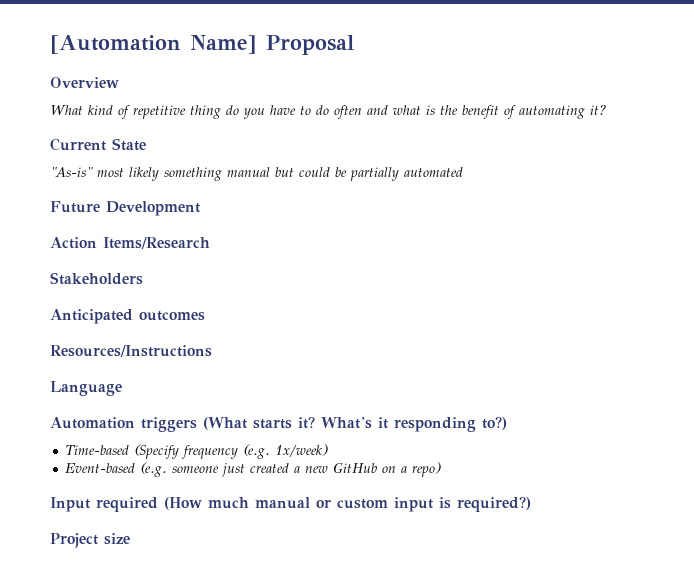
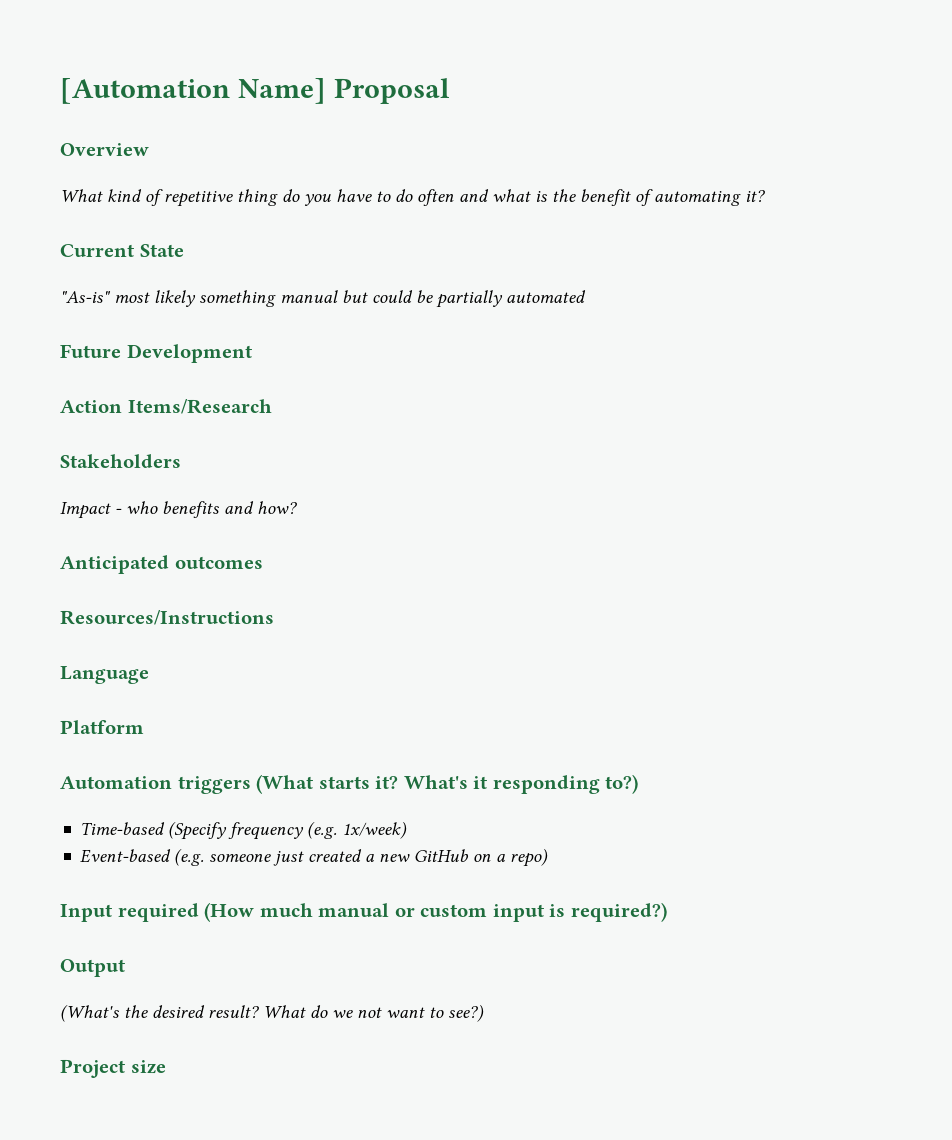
(143, 278) none -> [60,501,297,519] // Impact - who benefits and how?
(122, 388) none -> [60,720,144,734] // Platform
(531, 504) none -> [60,959,125,977] [60,1004,484,1022] // Output // (What's the desired result? What do we not want to see?)

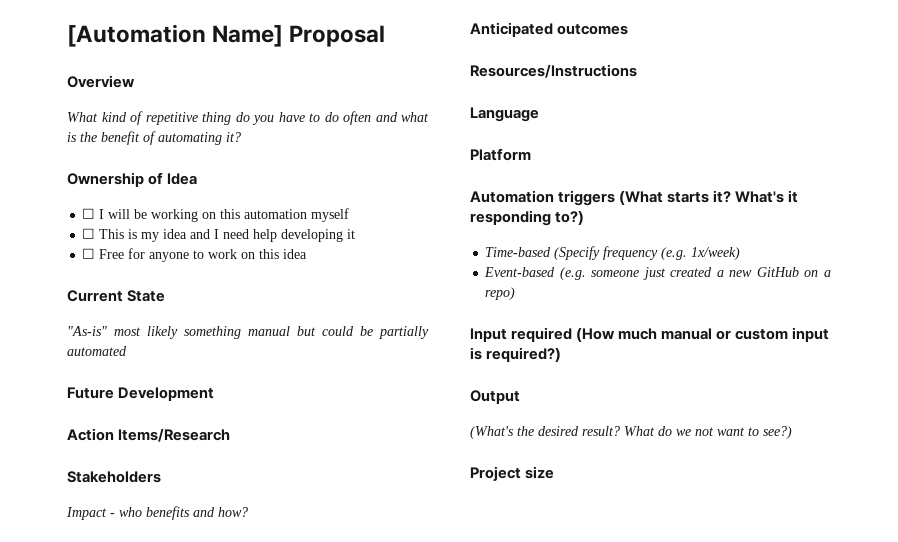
(765, 196) none -> [67,172,198,187] [82,208,350,222] [82,228,356,242] [82,248,308,262] // Ownership of Idea // ☐ I will be working on this automation myself // ☐ This is my idea and I need help developing it // ☐ Free for anyone to work on this idea

